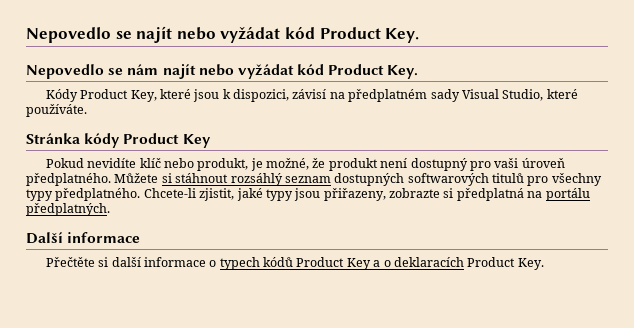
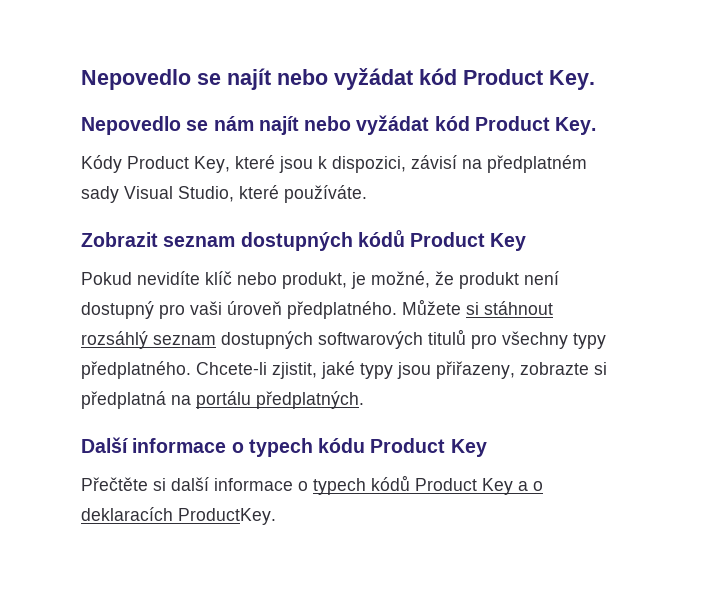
[26,133,121,148] Stránka kódy -> [81,230,405,251] Zobrazit seznam dostupných kódů
(141, 237) none -> [231,438,487,457] o typech kódu Product Key
[467,257,544,270] Product Key. -> [178,508,276,525] ProductKey.

